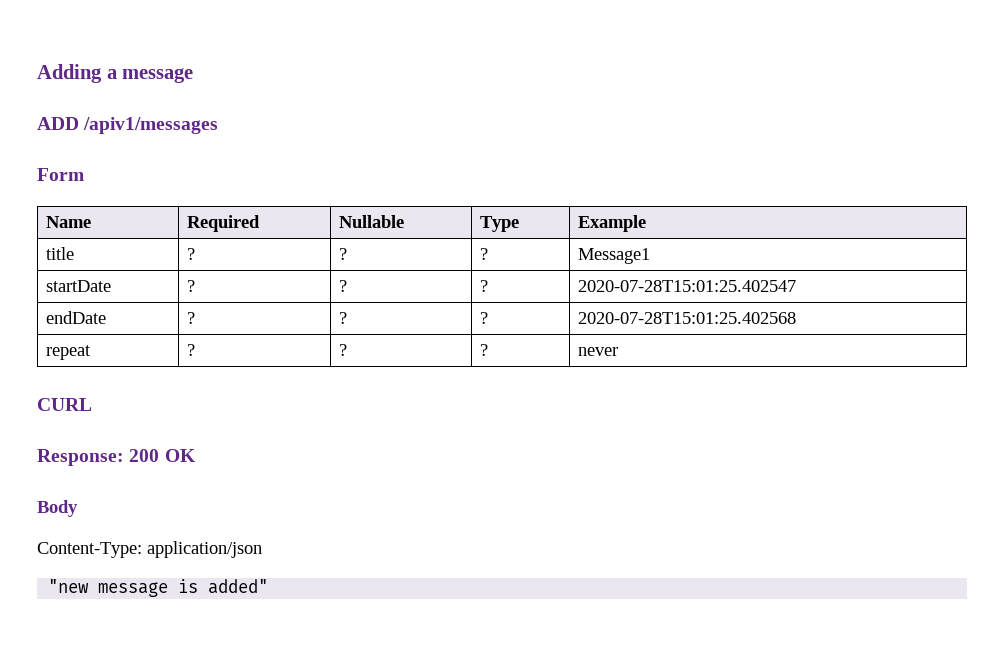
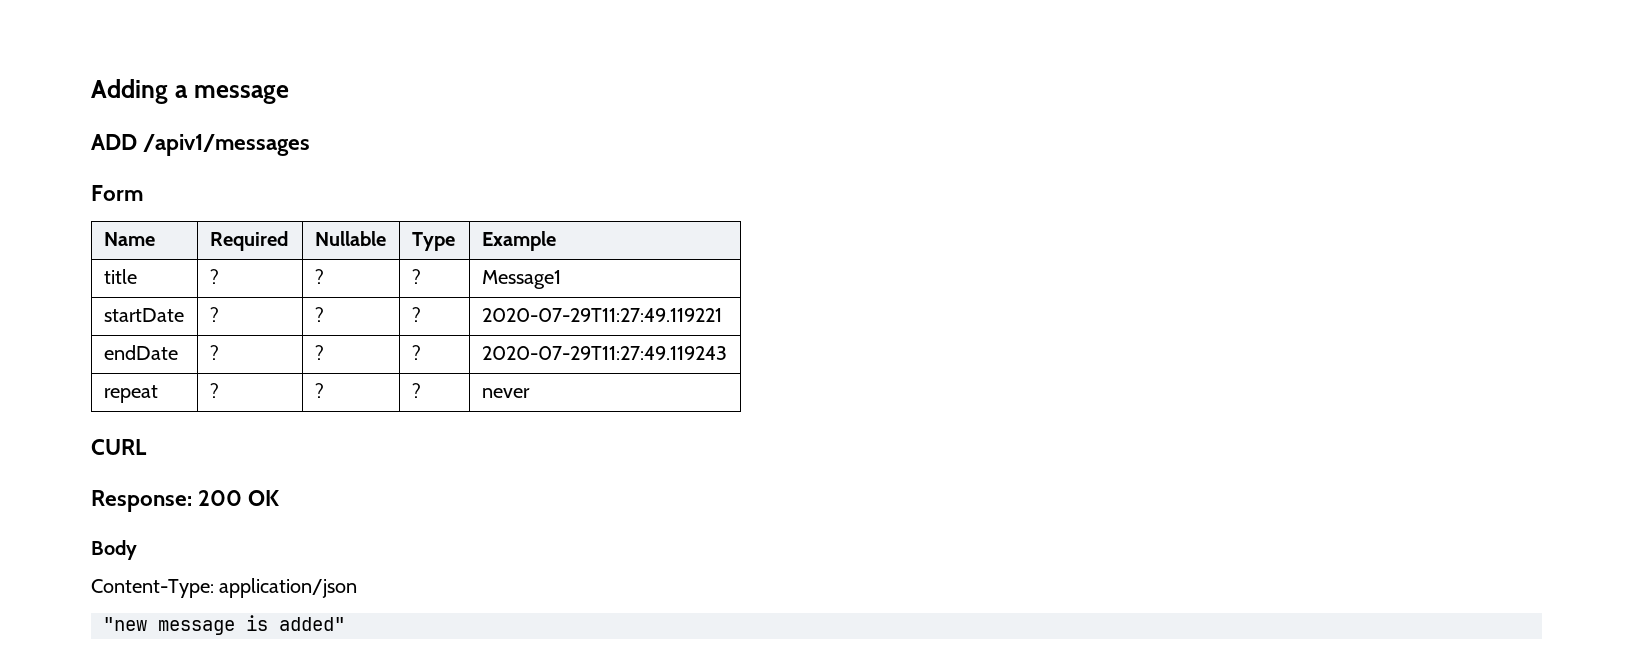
[578,280,797,292] 2020-07-28T15:01:25.402547 -> [481,308,722,322] 2020-07-29T11:27:49.119221
[578,312,797,324] 2020-07-28T15:01:25.402568 -> [481,346,727,360] 2020-07-29T11:27:49.119243

